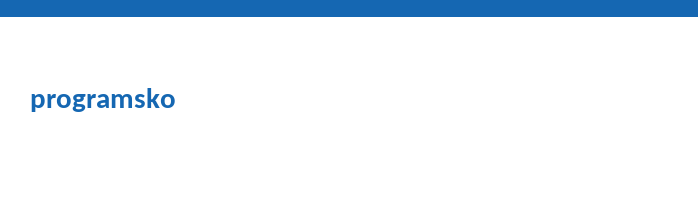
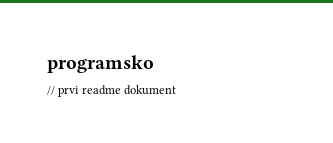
(176, 100) none -> [47,85,177,97] // // prvi readme dokument

